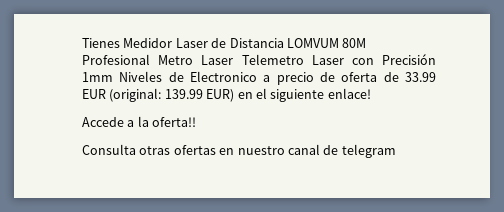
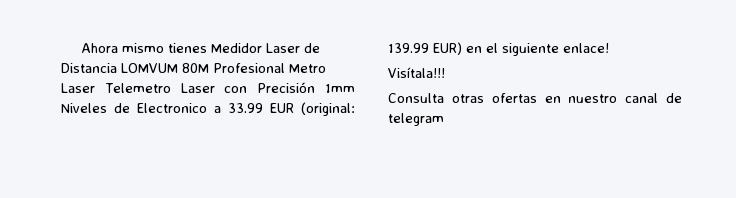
[82,38,120,48] Tienes -> [81,43,208,53] Ahora mismo tienes
[276,72,399,85] precio de oferta de -> (221, 109) none
[82,116,197,127] Accede a la oferta!! -> [388,67,445,78] Visítala!!!

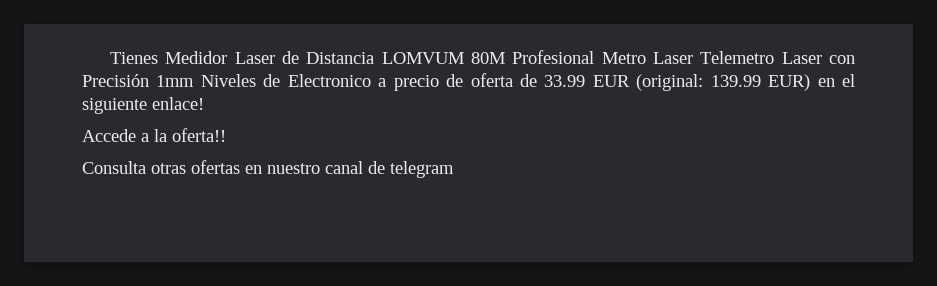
[81,43,208,53] Ahora mismo tienes -> [110,52,159,64] Tienes
(221, 109) none -> [393,73,537,91] precio de oferta de
[388,67,445,78] Visítala!!! -> [82,128,226,142] Accede a la oferta!!

